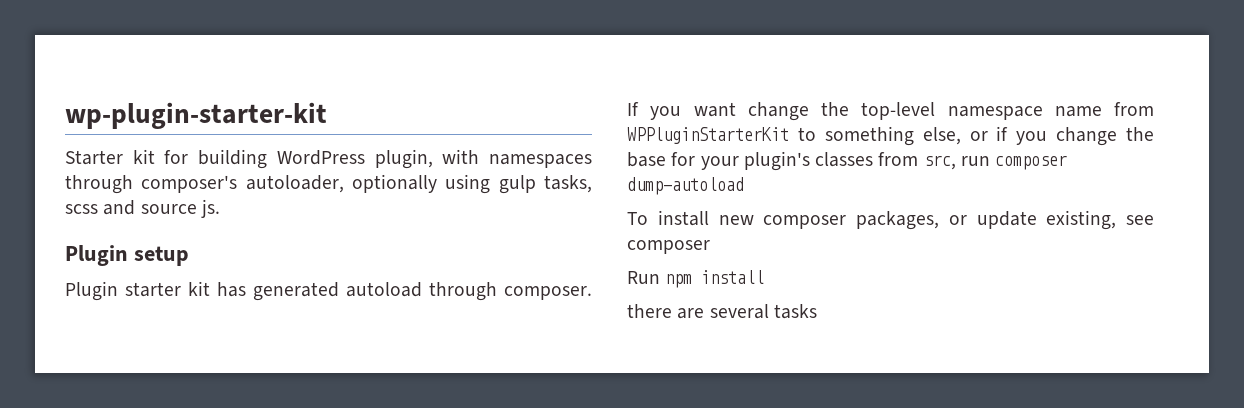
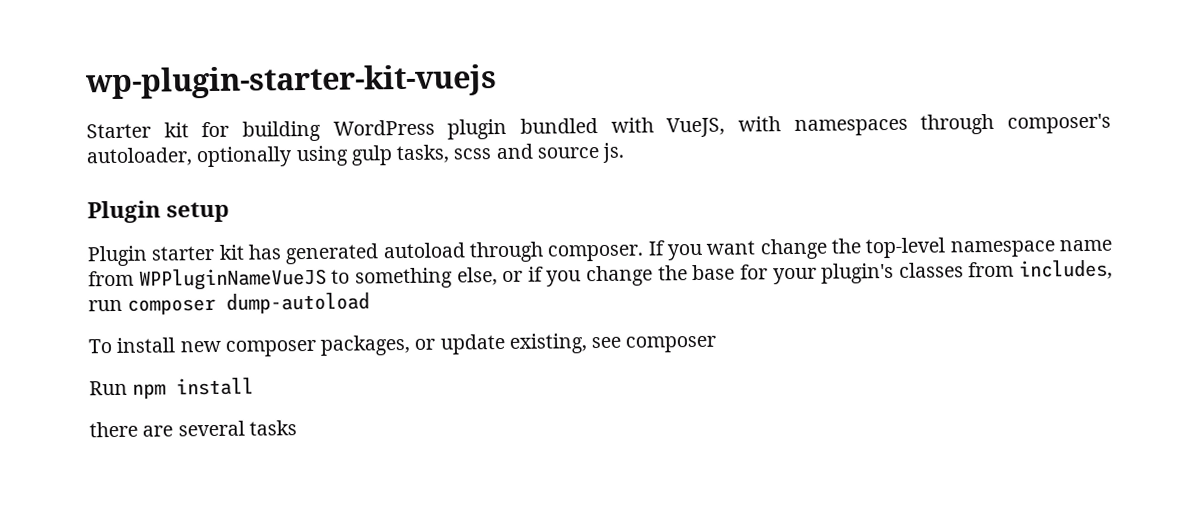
[65,102,327,129] wp-plugin-starter-kit -> [85,64,497,100] wp-plugin-starter-kit-vuejs
[374,149,433,169] plugin, -> [447,117,726,140] plugin bundled with VueJS,
[627,127,789,144] WPPluginStarterKit -> [138,267,327,291] WPPluginNameVueJS
[923,155,956,170] src, -> [1019,259,1113,280] includes,

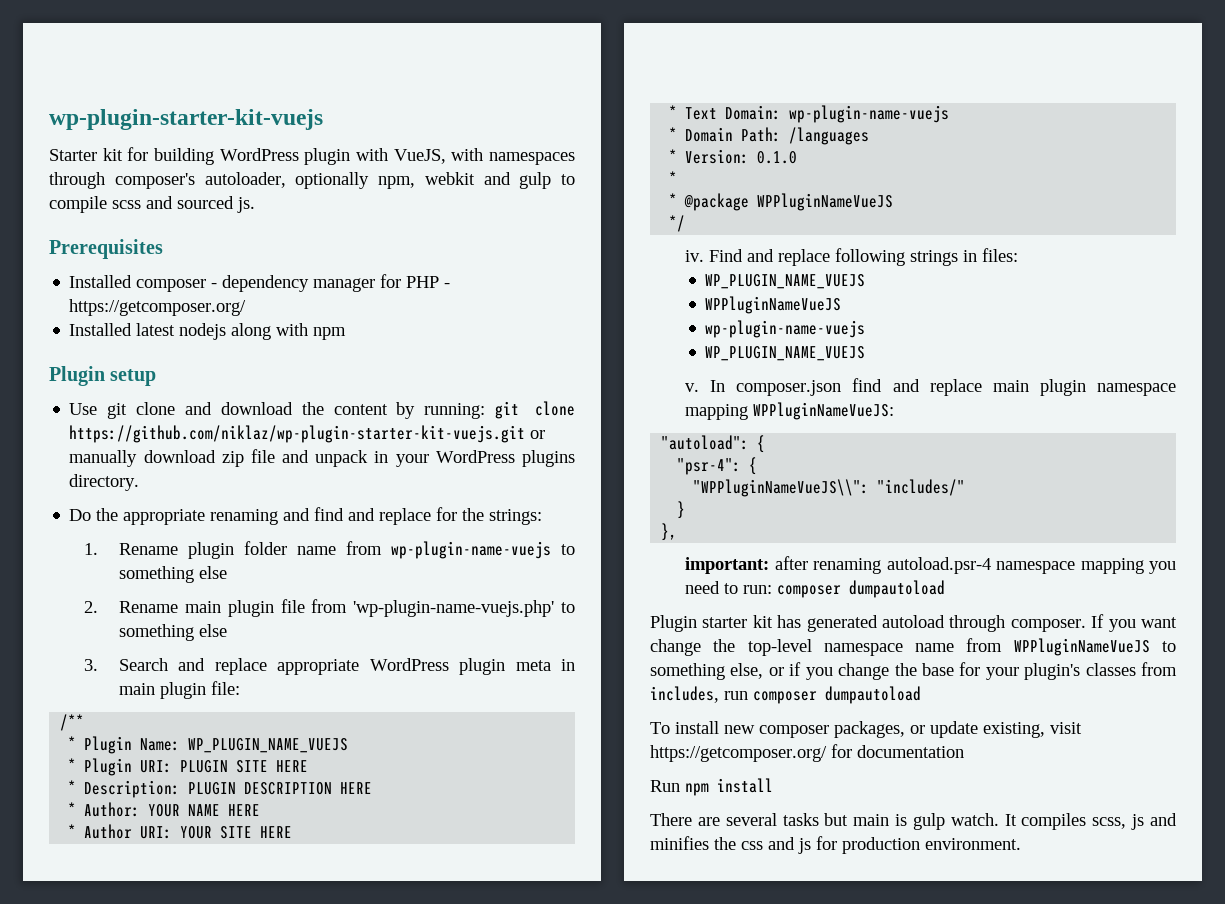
[520,118,598,134] bundled -> (351, 156) none
[295,144,450,167] using gulp tasks, -> [378,172,575,189] [49,196,107,213] npm, webkit and gulp to compile
[536,147,599,159] source -> [177,196,234,209] sourced
[87,200,231,224] Plugin setup -> [49,239,163,259] [69,274,451,292] [69,299,247,316] [69,323,347,340] [49,366,157,386] [69,401,575,419] [69,425,546,443] [69,449,575,467] [69,474,140,491] [69,507,543,525] [84,541,575,559] [119,566,228,583] [84,599,575,617] [119,624,228,641] [84,658,575,675] [119,681,241,699] [60,714,85,731] [68,736,349,754] [68,758,309,776] [68,780,373,798] [68,802,261,817] [68,824,293,839] [669,105,950,123] [669,127,870,145] [669,149,798,164] [669,171,678,185] [669,193,894,211] [669,215,686,232] [685,248,1019,266] [705,274,866,289] [705,296,842,314] [705,320,866,338] [705,346,866,361] [685,378,1176,396] [685,402,895,420] [661,435,766,453] [677,457,758,475] [693,479,966,497] [677,501,686,519] [661,523,678,541] [685,556,1176,574] [685,580,946,598] Prerequisites // Installed composer - dependency manager for PHP - https://getcomposer.org/ // Installed latest nodejs along with npm // Plugin setup // Use git clone and download the content by running: git clone https://github.com/niklaz/wp-plugin-starter-kit-vuejs.git or manually download zip file and unpack in your WordPress plugins directory. // Do the appropriate renaming and find and replace for the strings: // 1. Rename plugin folder name from wp-plugin-name-vuejs to something else // 2. Rename main plugin file from 'wp-plugin-name-vuejs.php' to something else // 3. Search and replace appropriate WordPress plugin meta in main plugin file: // /** // * Plugin Name: WP_PLUGIN_NAME_VUEJS // * Plugin URI: PLUGIN SITE HERE // * Description: PLUGIN DESCRIPTION HERE // * Author: YOUR NAME HERE // * Author URI: YOUR SITE HERE // * Text Domain: wp-plugin-name-vuejs // * Domain Path: /languages // * Version: 0.1.0 // * // * @package WPPluginNameVueJS // */ // iv. Find and replace following strings in files: // WP_PLUGIN_NAME_VUEJS // WPPluginNameVueJS // wp-plugin-name-vuejs // WP_PLUGIN_NAME_VUEJS // v. In composer.json find and replace main plugin namespace mapping WPPluginNameVueJS: // "autoload": { // "psr-4": { // "WPPluginNameVueJS\\": "includes/" // } // }, // important: after renaming autoload.psr-4 namespace mapping you need to run: composer dumpautoload
[226,292,371,314] dump-autoload -> [825,686,921,704] dumpautoload
[591,335,717,353] see composer -> [1050,722,1082,734] [650,744,964,762] visit https://getcomposer.org/ for documentation
[89,421,138,438] there -> [650,813,692,826] There
(297, 428) none -> [824,813,1177,830] [650,836,1021,854] but main is gulp watch. It compiles scss, js and minifies the css and js for production environment.

